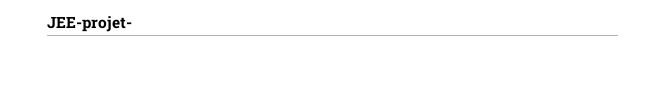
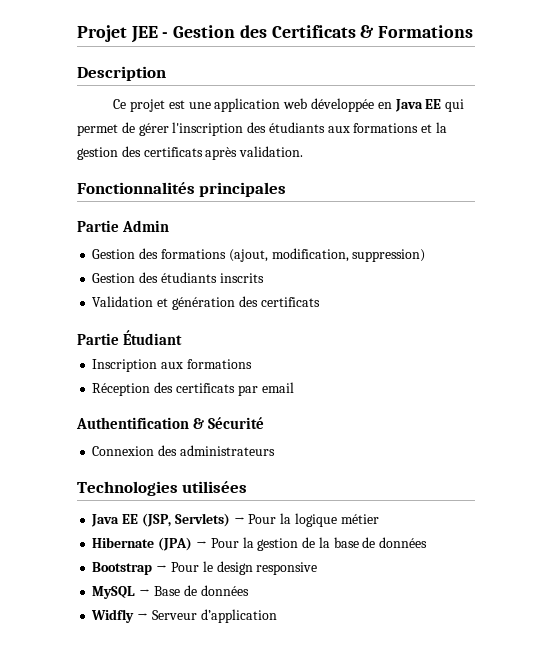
[47,16,132,32] JEE-projet- -> [77,25,474,43] [77,66,166,81] [113,98,465,112] [77,122,448,136] [77,146,304,160] [77,182,287,197] [77,220,170,232] [92,248,426,262] [92,272,264,283] [92,296,320,310] [77,330,183,345] [92,359,252,372] [92,382,294,396] [76,417,265,429] [92,445,275,456] [77,481,248,496] [91,513,379,527] [92,537,428,551] [92,561,318,575] [92,585,249,599] [91,609,277,623] Projet JEE - Gestion des Certificats & Formations // Description // Ce projet est une application web développée en Java EE qui permet de gérer l'inscription des étudiants aux formations et la gestion des certificats après validation. // Fonctionnalités principales // Partie Admin // Gestion des formations (ajout, modification, suppression) // Gestion des étudiants inscrits // Validation et génération des certificats // Partie Étudiant // Inscription aux formations // Réception des certificats par email // Authentification & Sécurité // Connexion des administrateurs // Technologies utilisées // Java EE (JSP, Servlets) → Pour la logique métier // Hibernate (JPA) → Pour la gestion de la base de données // Bootstrap → Pour le design responsive // MySQL → Base de données // Widfly → Serveur d’application

